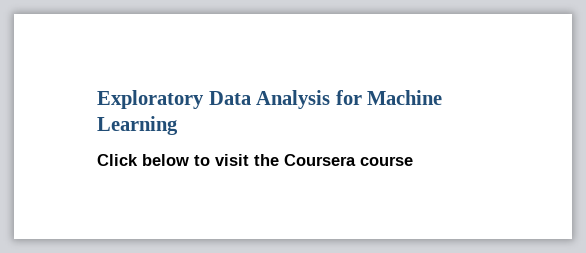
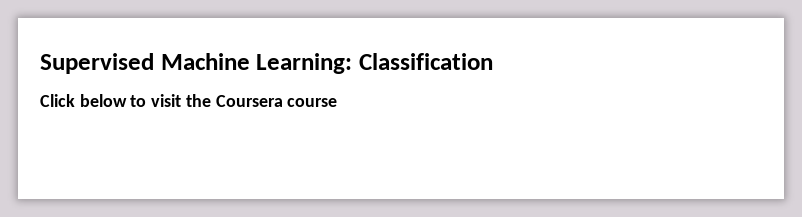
[97,90,443,109] [97,116,178,135] Exploratory Data Analysis for Machine Learning -> [40,53,493,74] Supervised Machine Learning: Classification

